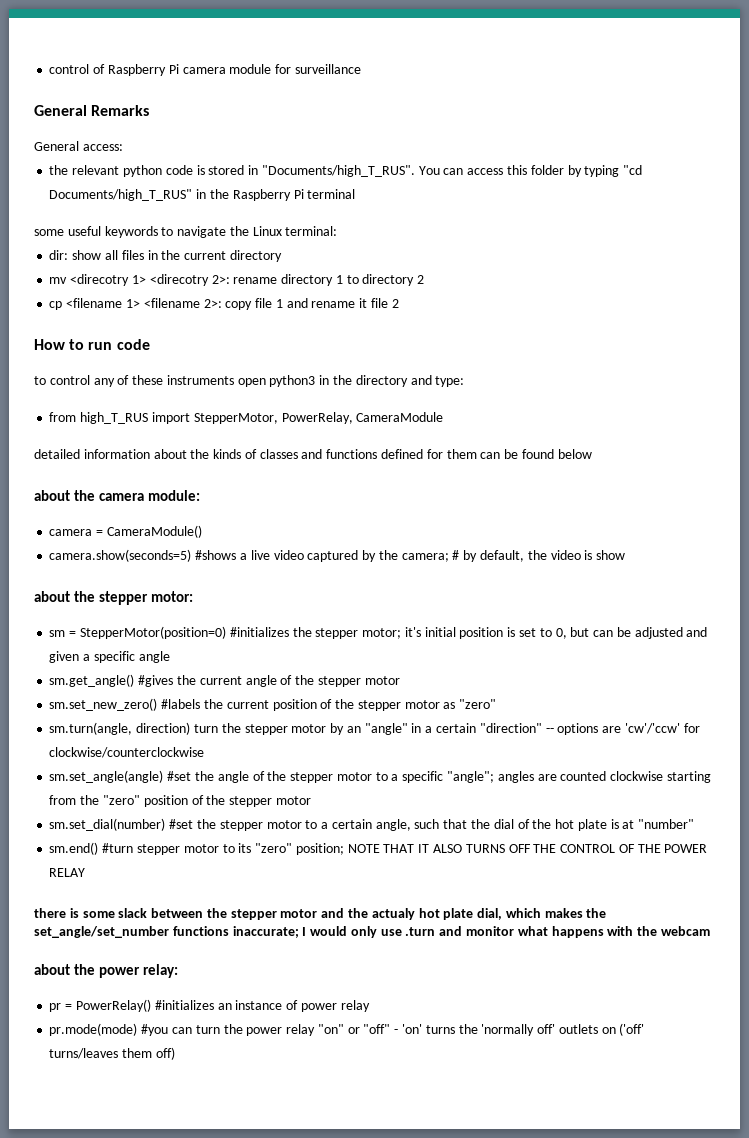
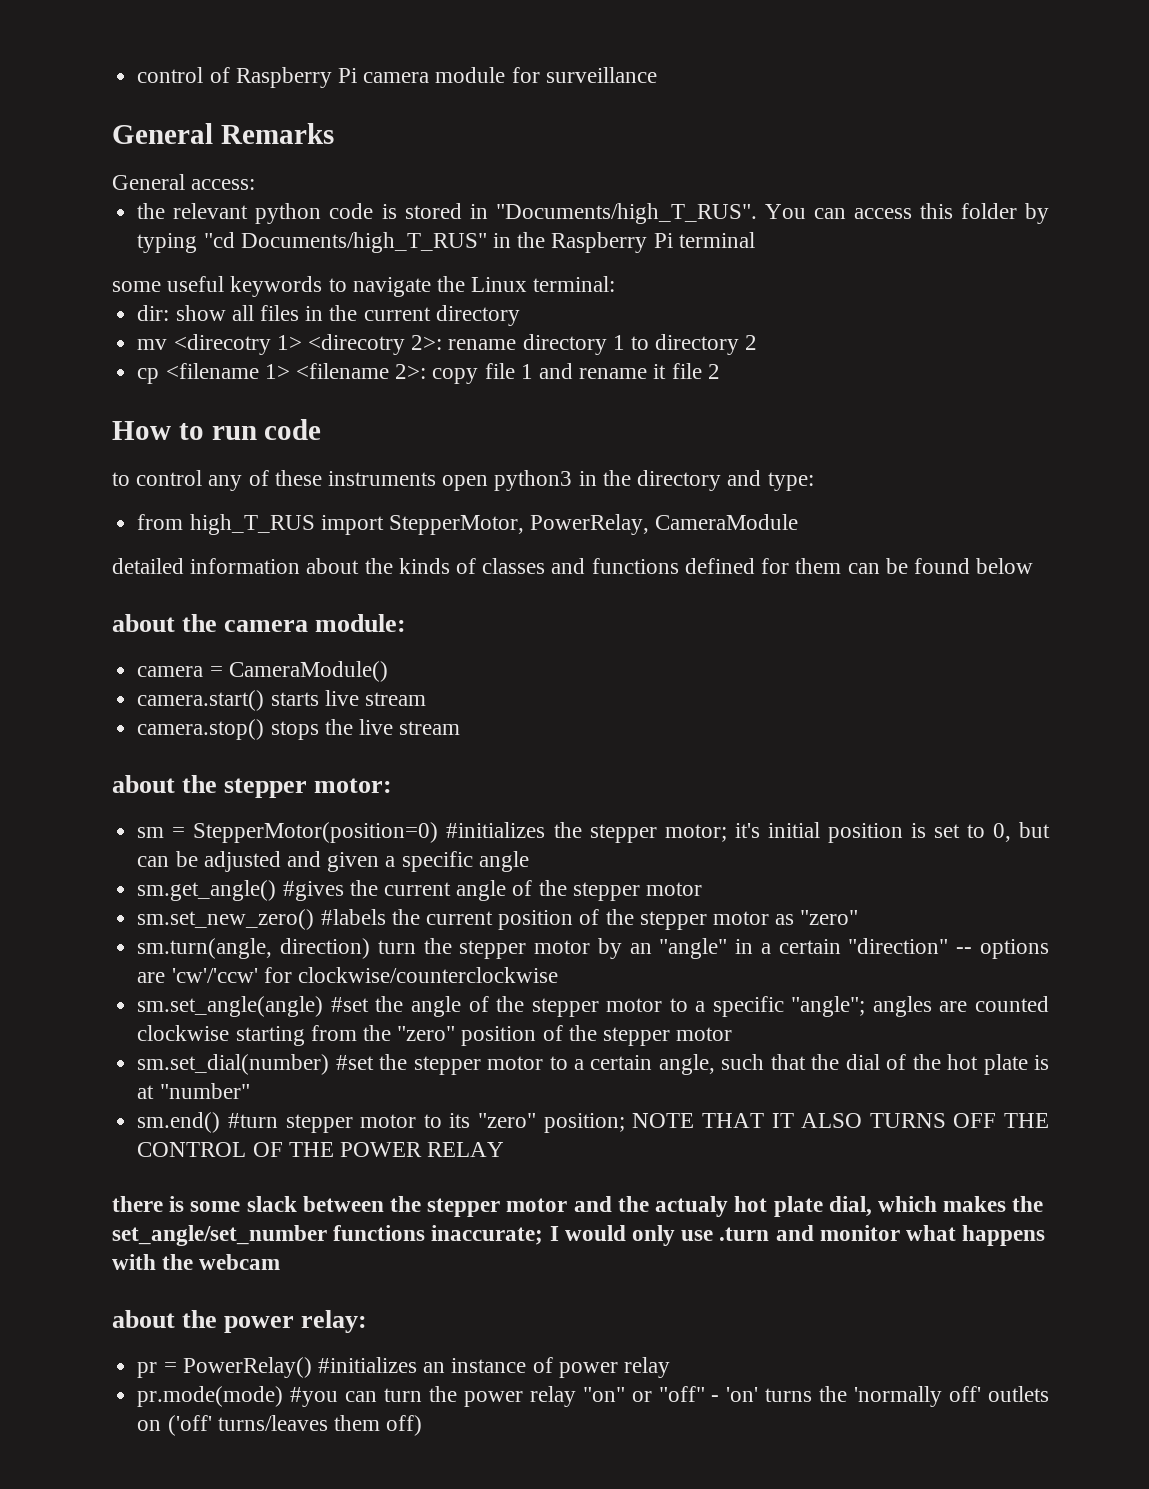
[49,549,626,562] camera.show(seconds=5) #shows a live video captured by the camera; # by default, the video is show -> [137,690,426,711] [137,719,461,740] camera.start() starts live stream // camera.stop() stops the live stream

